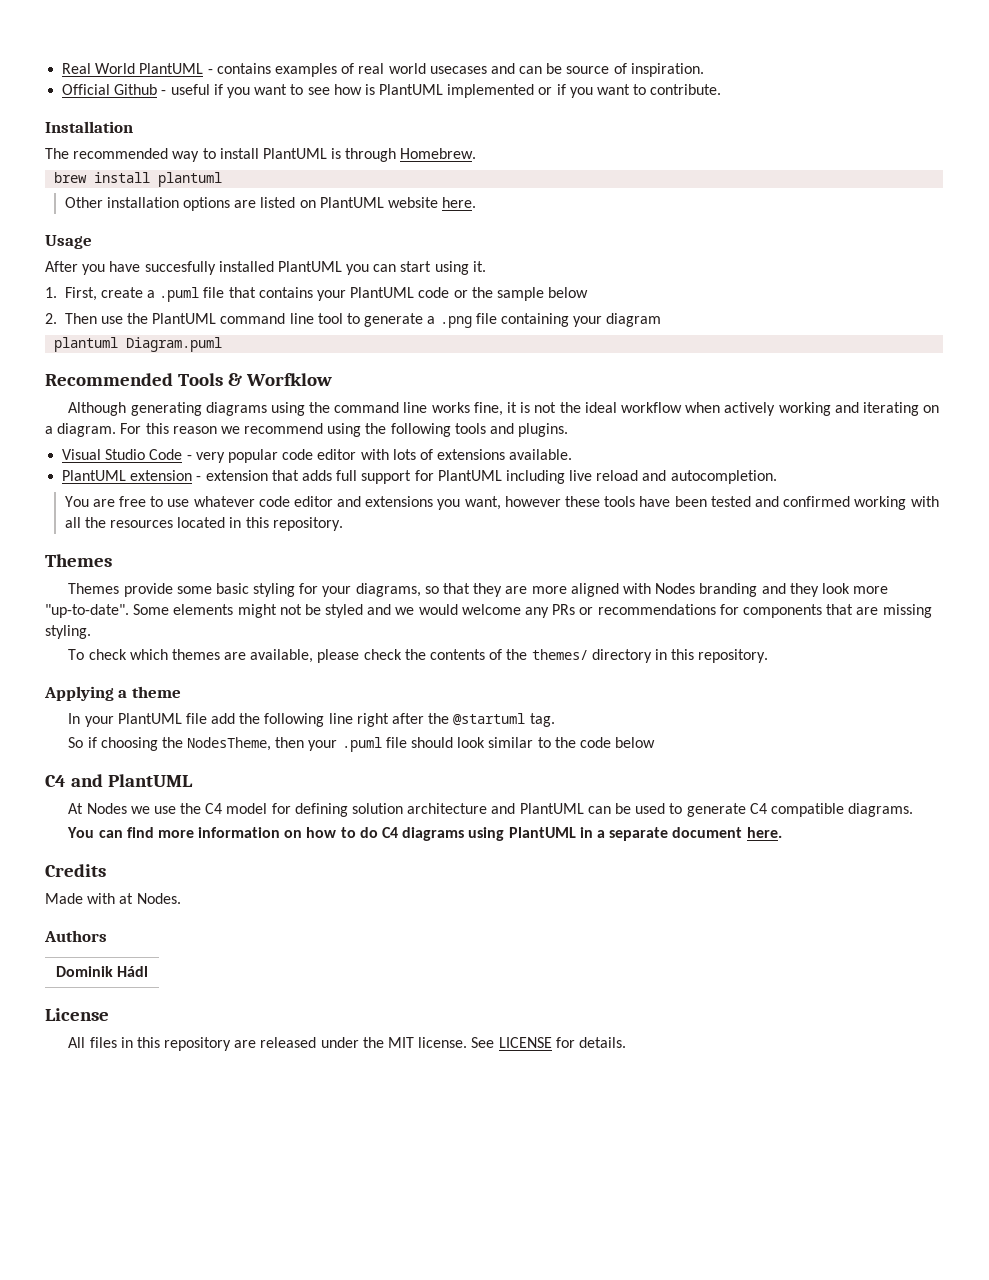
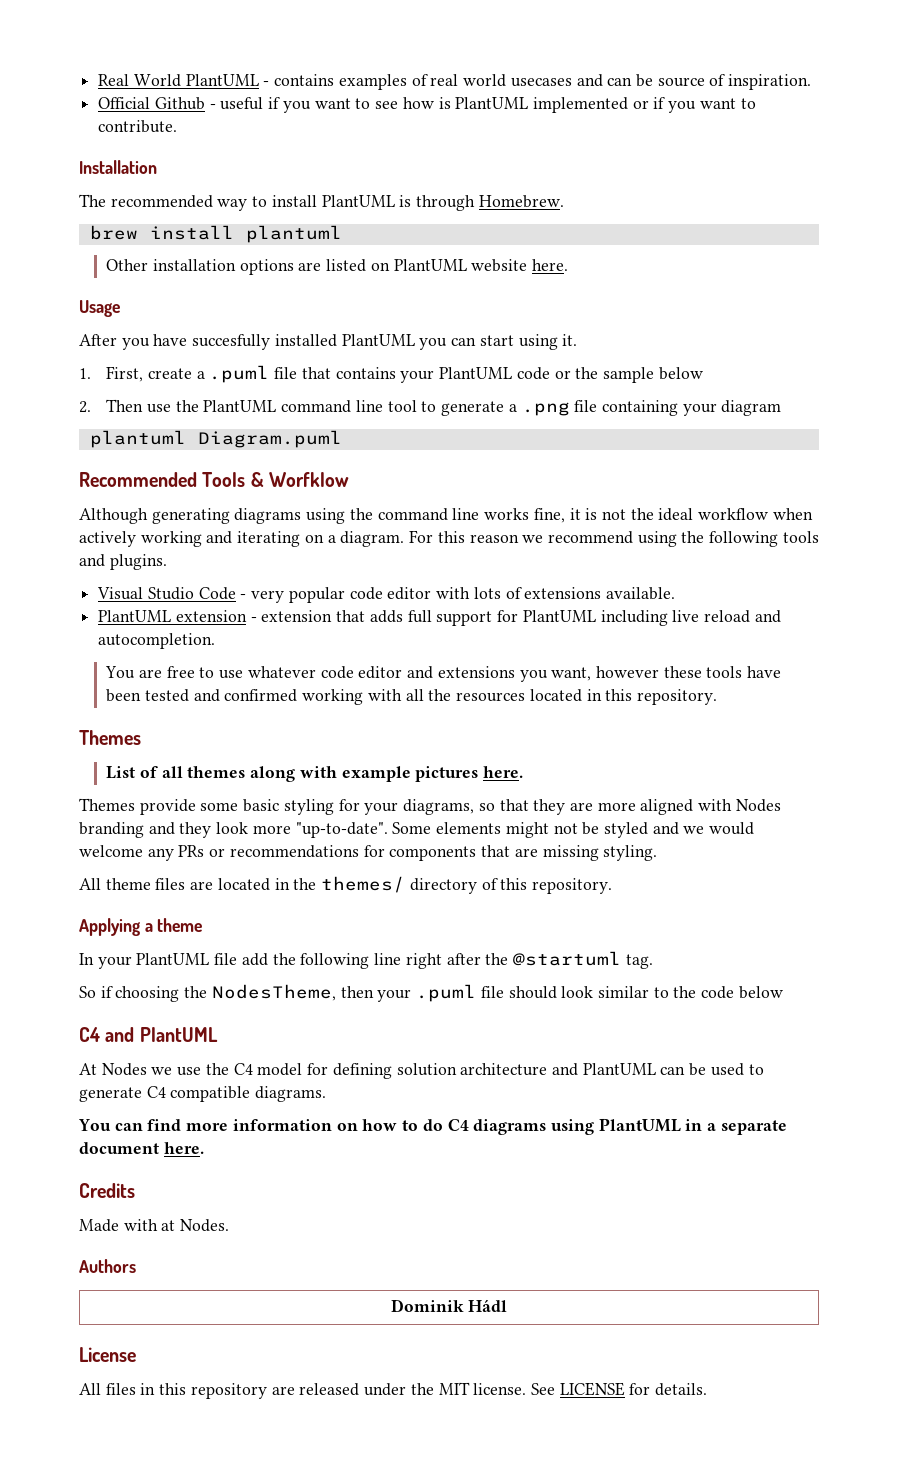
(112, 560) none -> [106,766,524,782] // List of all themes along with example pictures here.
[68,649,503,663] To check which themes are available, please check the contents of -> [79,878,290,891] All theme files are located in
[654,649,667,660] in -> [481,878,498,890] of

